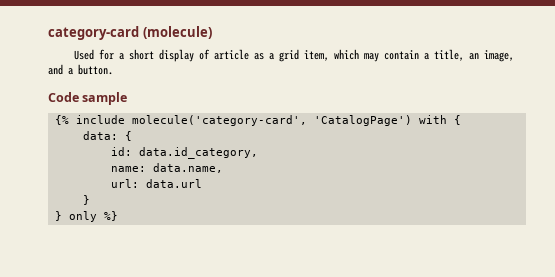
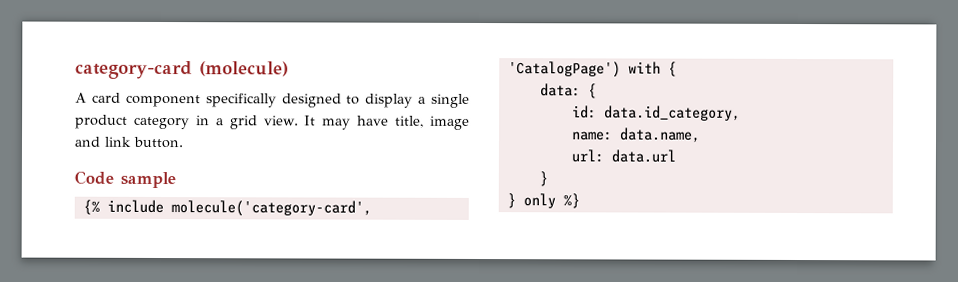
[74,49,515,62] [48,64,73,75] Used for a short display of article as a grid item, which may contain a title, an image, and a -> [75,92,470,108] [75,114,471,130] [74,136,132,147] A card component specifically designed to display a single product category in a grid view. It may have title, image and link

